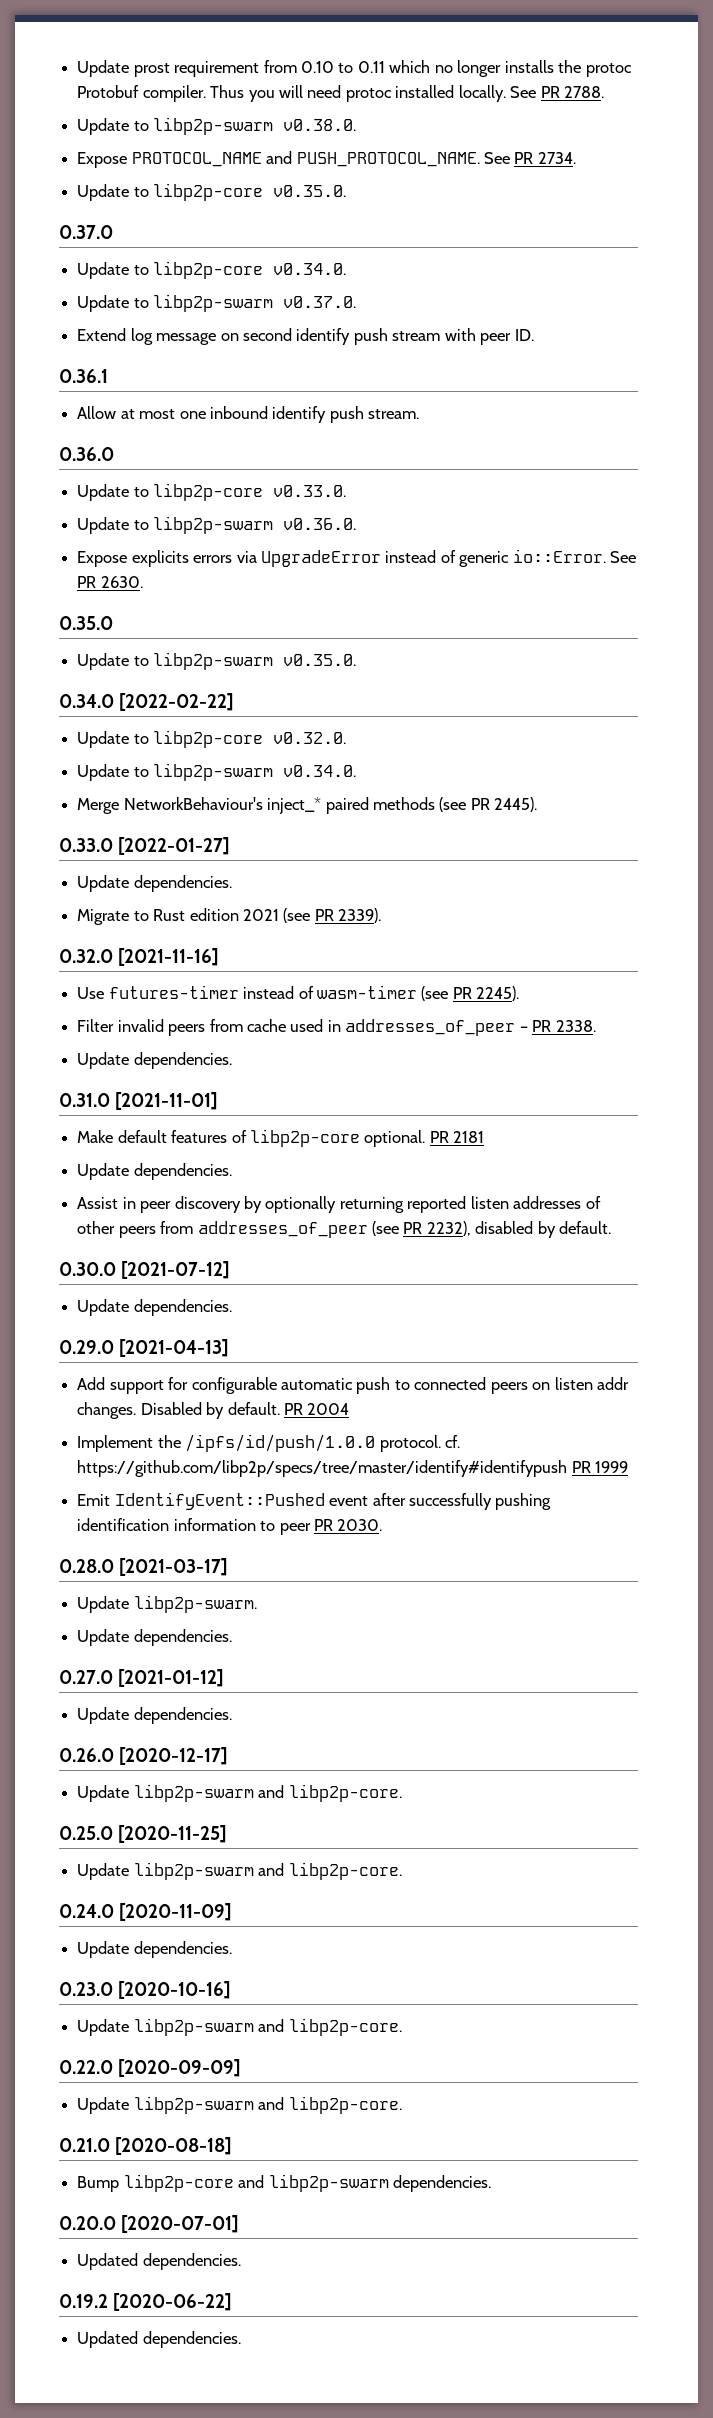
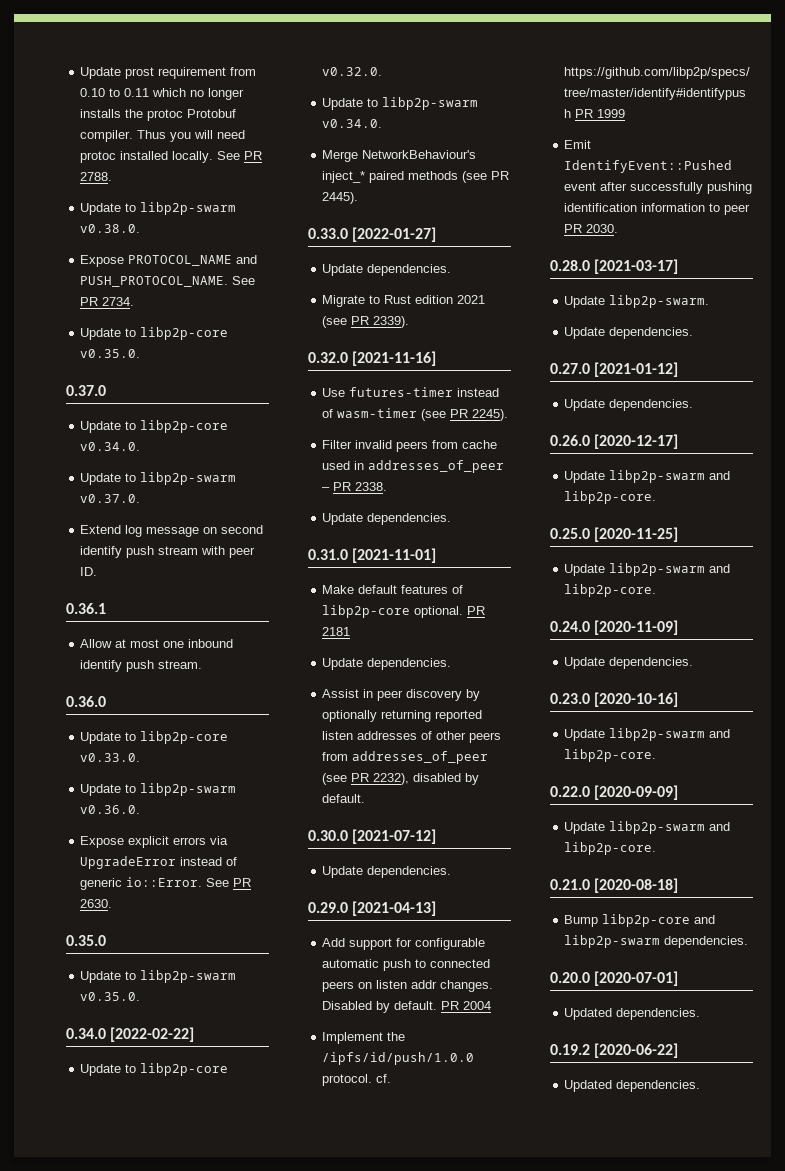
[131,550,189,567] explicits -> [128,836,170,848] explicit

